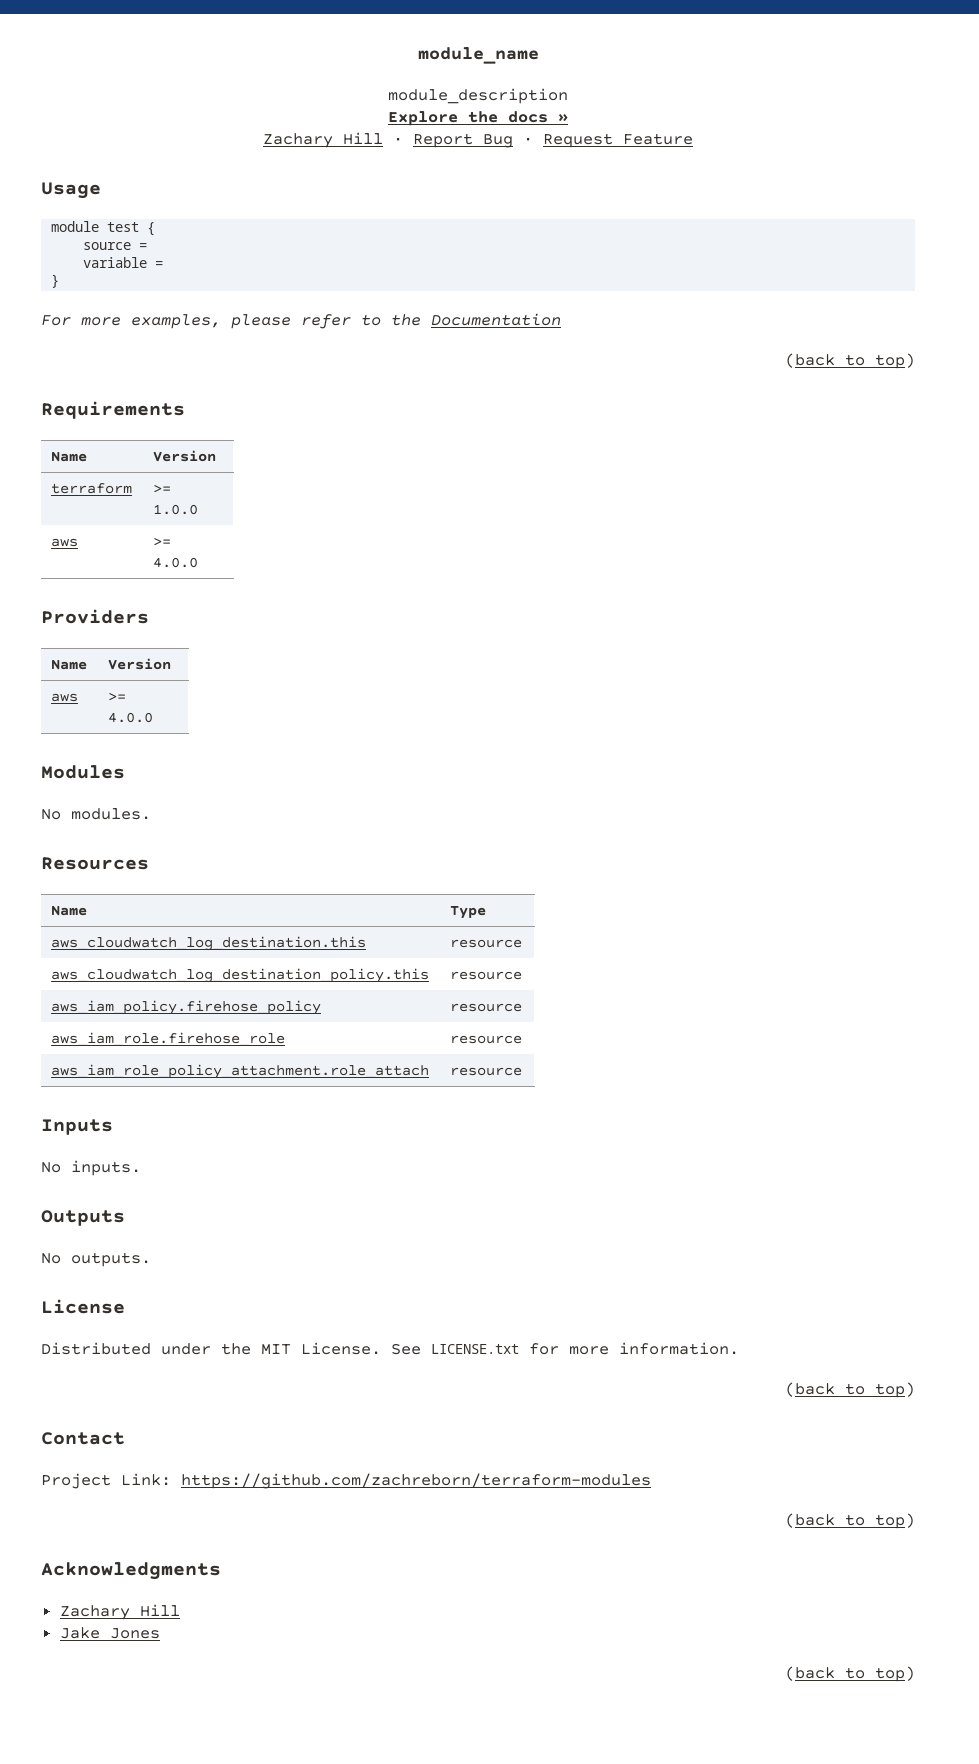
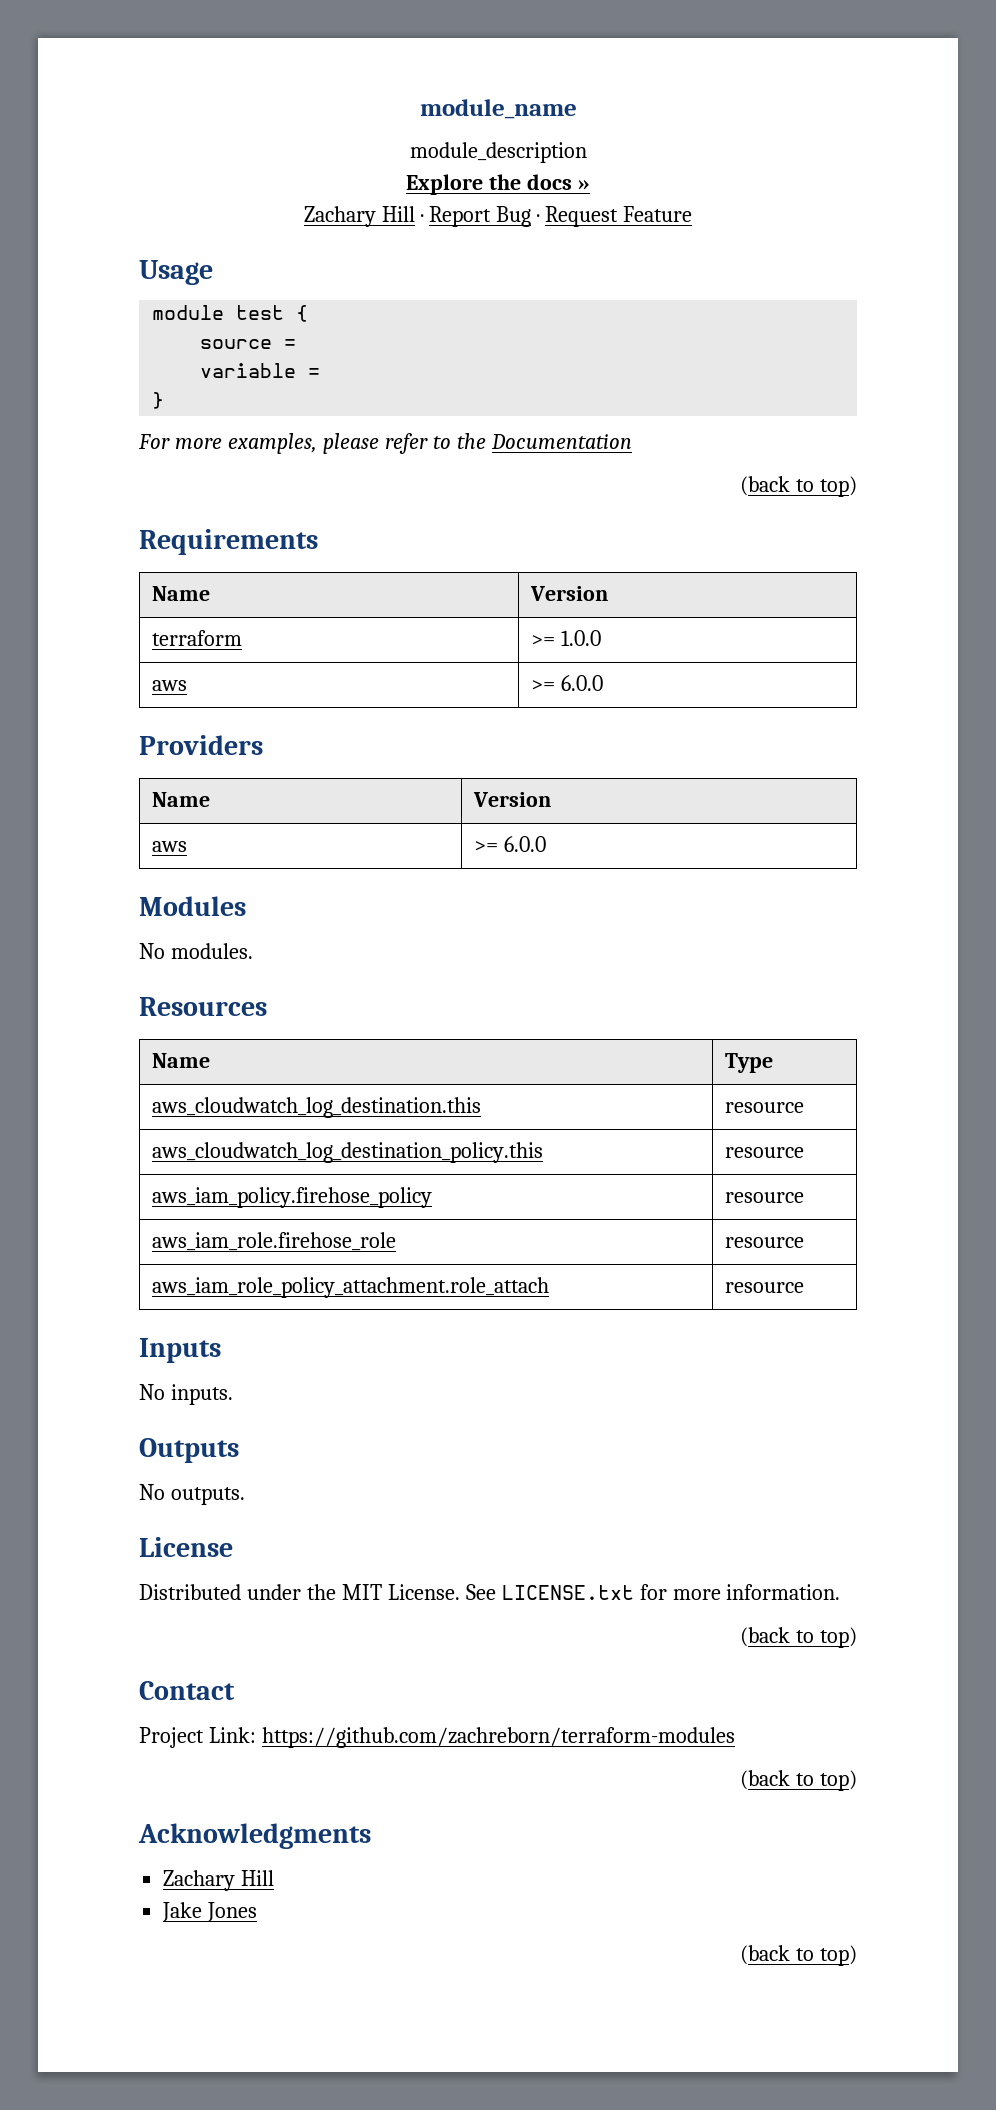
[153,557,199,568] 4.0.0 -> [560,675,603,691] 6.0.0
[108,712,154,723] 4.0.0 -> [503,836,546,852] 6.0.0

